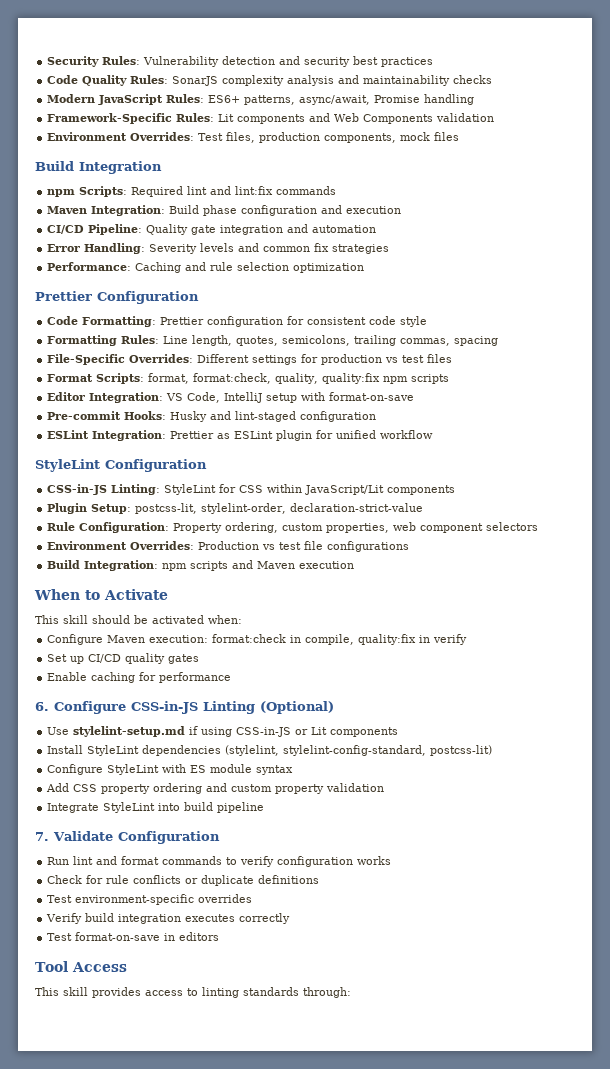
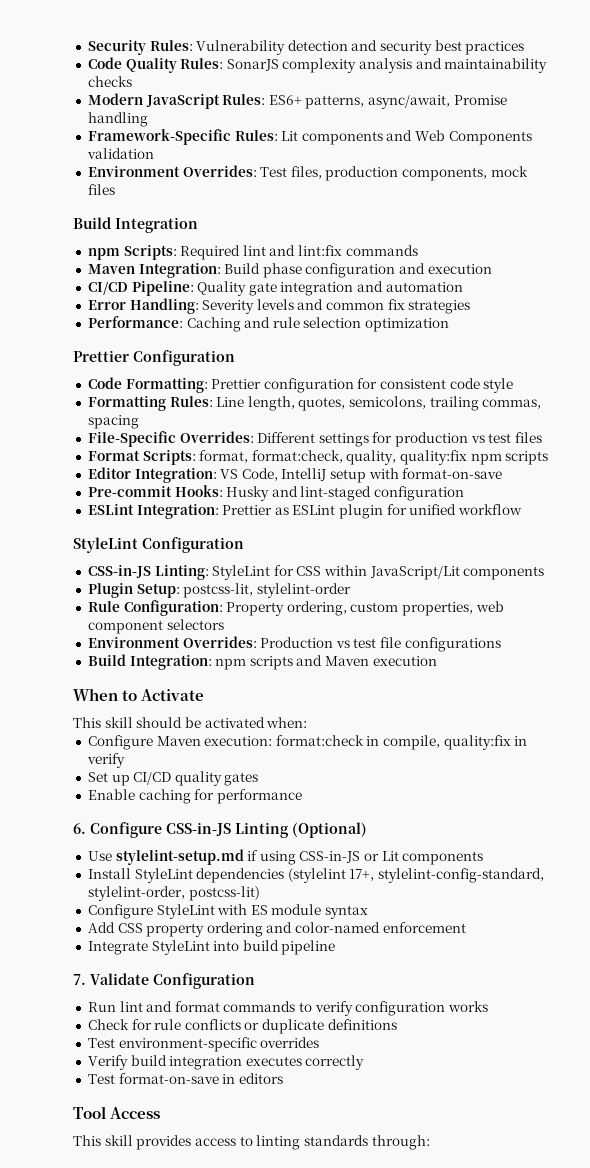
[201,503,424,514] stylelint-order, declaration-strict-value -> [256,583,351,598] stylelint-order
[225,745,427,756] (stylelint, stylelint-config-standard, -> [287,868,545,883] [87,886,185,901] (stylelint 17+, stylelint-config-standard, stylelint-order,
[231,783,385,794] custom property validation -> [295,922,466,933] color-named enforcement

